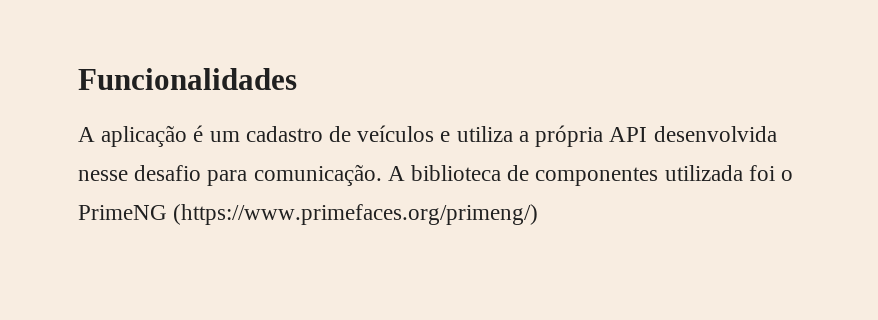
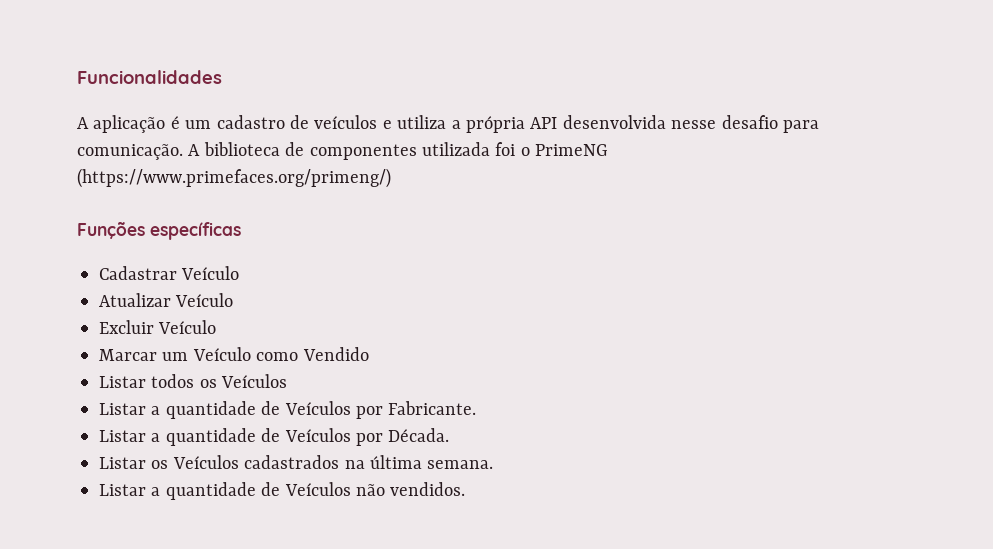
(539, 214) none -> [77,221,241,240] [99,266,240,280] [99,293,234,307] [99,320,217,334] [99,347,369,361] [99,374,288,388] [99,401,477,419] [99,428,450,446] [99,455,494,469] [99,482,466,500] // Funções específicas // Cadastrar Veículo // Atualizar Veículo // Excluir Veículo // Marcar um Veículo como Vendido // Listar todos os Veículos // Listar a quantidade de Veículos por Fabricante. // Listar a quantidade de Veículos por Década. // Listar os Veículos cadastrados na última semana. // Listar a quantidade de Veículos não vendidos.

